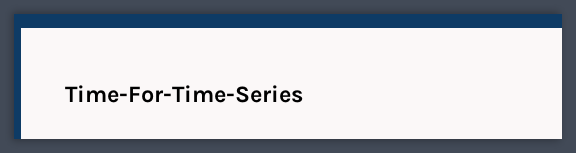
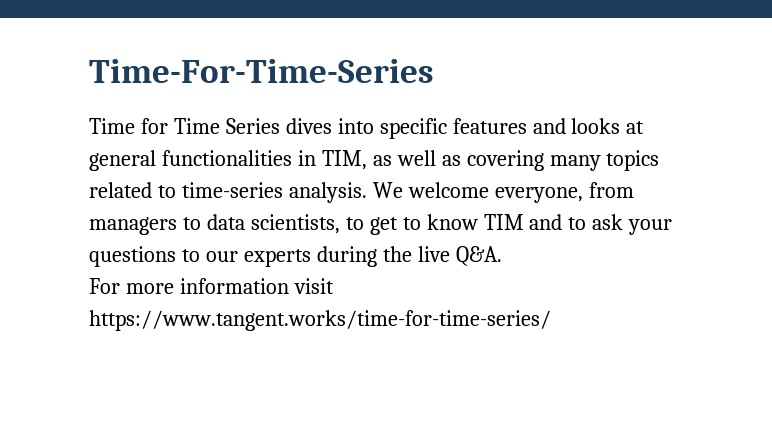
(303, 94) none -> [89,118,645,139] [89,150,660,171] [89,182,634,203] [89,214,673,235] [89,246,502,267] [89,278,334,294] [89,310,551,331] // Time for Time Series dives into specific features and looks at general functionalities in TIM, as well as covering many topics related to time-series analysis. We welcome everyone, from managers to data scientists, to get to know TIM and to ask your questions to our experts during the live Q&A. // For more information visit https://www.tangent.works/time-for-time-series/

